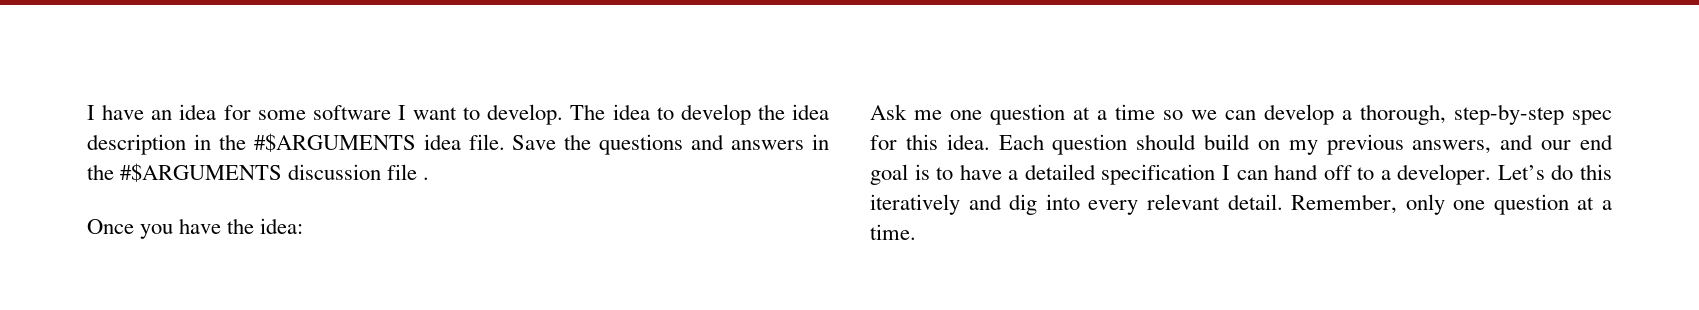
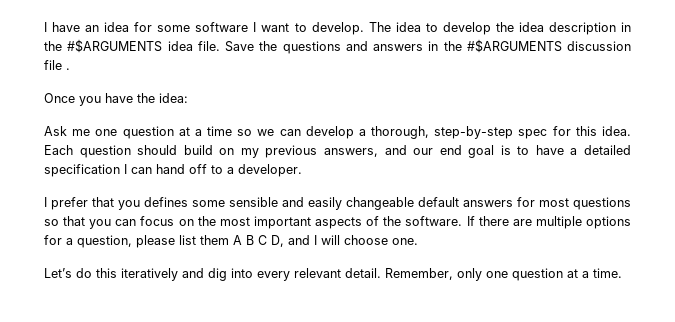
(1492, 174) none -> [44,197,631,210] [44,216,632,229] [44,235,418,248] // I prefer that you defines some sensible and easily changeable default answers for most questions so that you can focus on the most important aspects of the software. If there are multiple options for a question, please list them A B C D, and I will choose one. //

